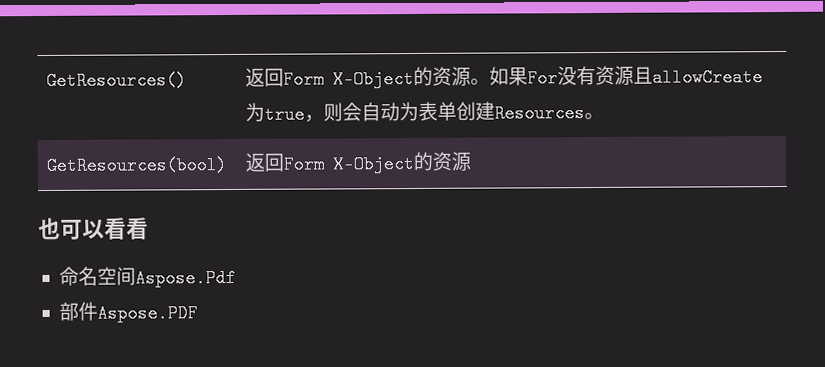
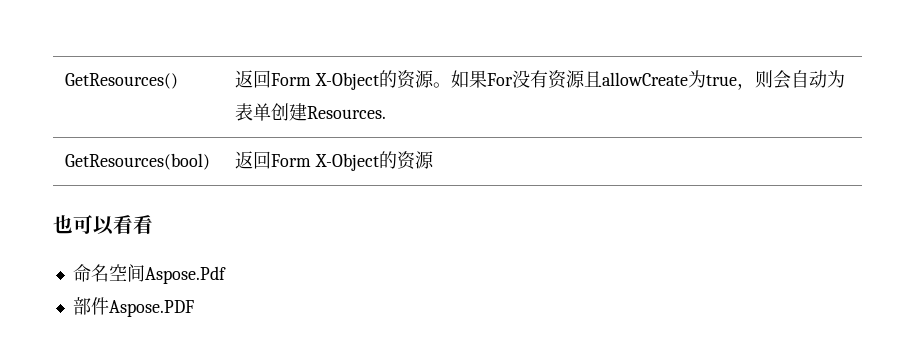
[494,104,605,123] Resources。 -> [307,106,387,119] Resources.

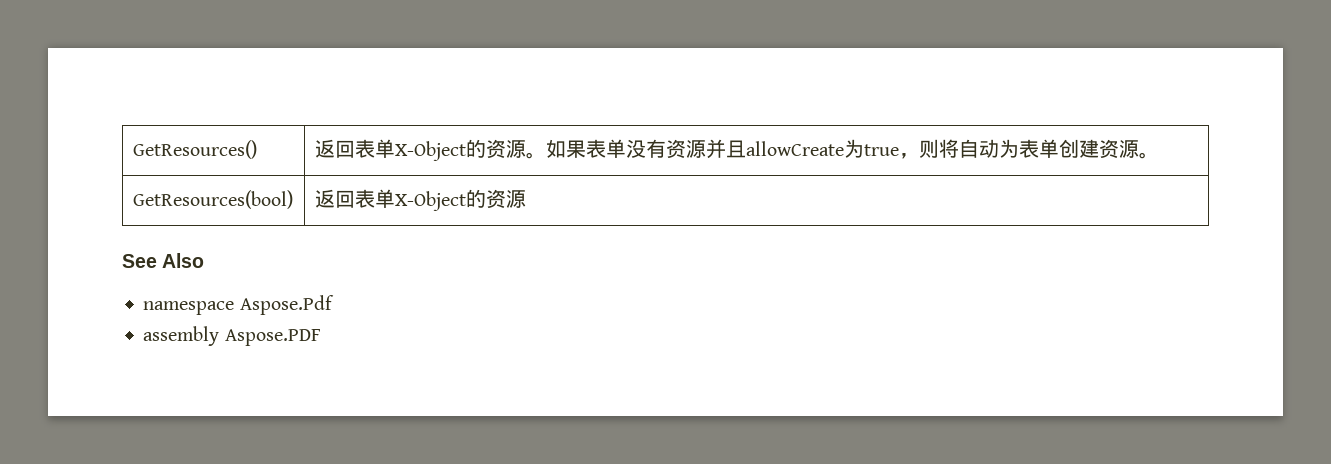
[271,73,312,86] Form -> [354,139,395,158] 表单
[487,73,514,86] For -> [585,139,626,158] 表单
(586, 79) none -> [705,139,726,159] 并
[773,70,792,89] 会 -> [938,139,959,158] 将
[307,106,387,119] Resources. -> [1098,139,1159,159] 资源。
[271,154,312,167] Form -> [354,189,395,208] 表单
[53,215,153,235] [72,264,145,282] 也可以看看 // 命名空间 -> [122,253,205,268] [143,301,235,315] See Also // namespace
[72,297,109,315] 部件 -> [143,326,220,346] assembly

